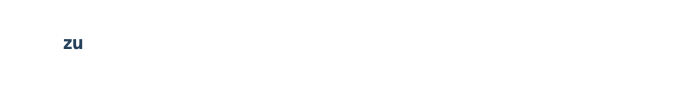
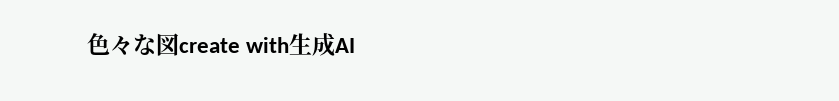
[63,39,84,50] zu -> [87,33,356,57] 色々な図create with生成AI

